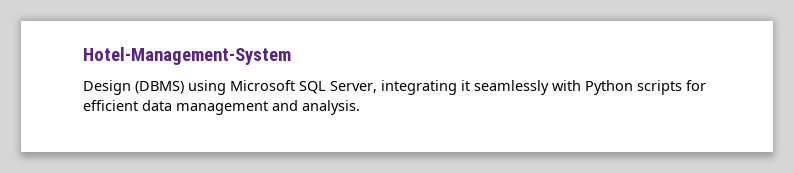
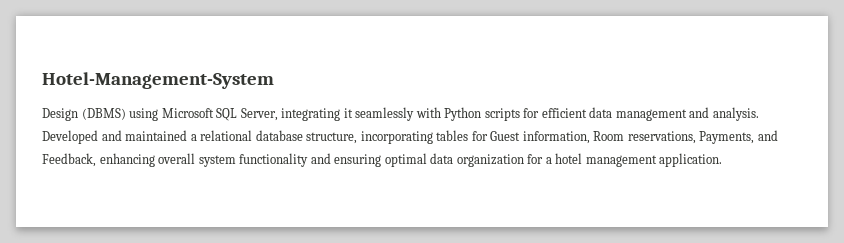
(360, 107) none -> [42,130,778,144] [42,153,723,167] Developed and maintained a relational database structure, incorporating tables for Guest information, Room reservations, Payments, and Feedback, enhancing overall system functionality and ensuring optimal data organization for a hotel management application.

